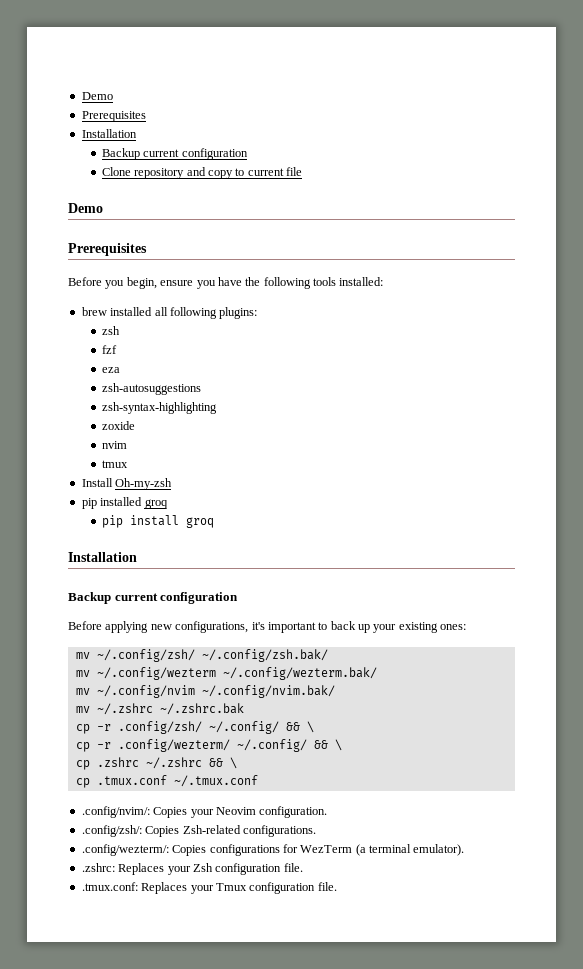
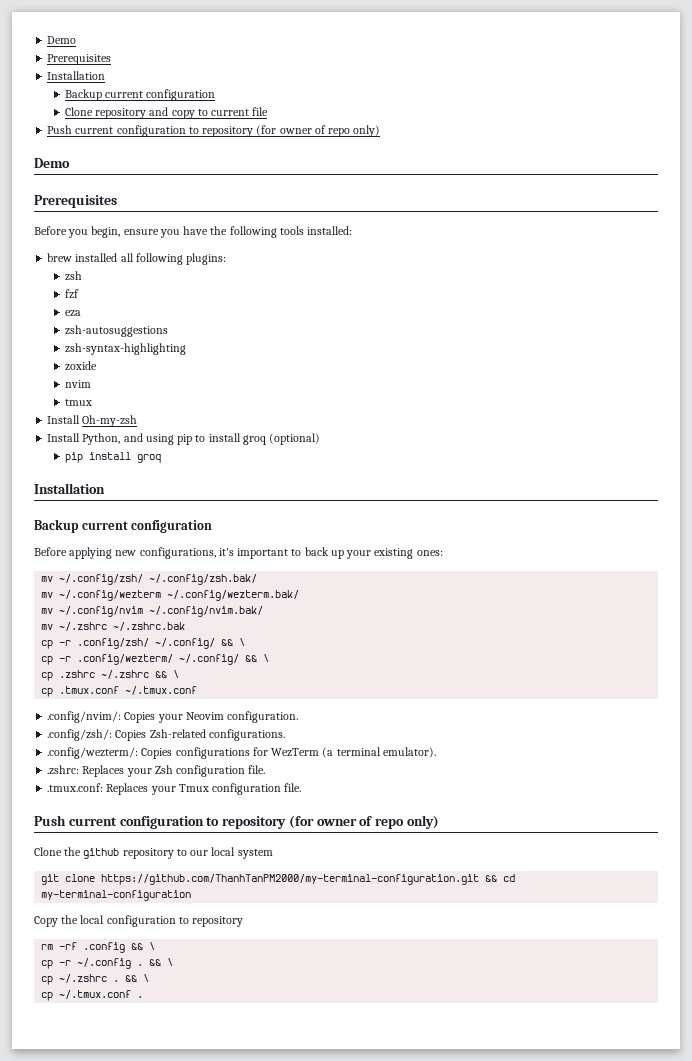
(303, 171) none -> [47,125,381,137] // Push current configuration to repository (for owner of repo only)
[81,497,168,509] pip installed groq -> [47,433,321,445] Install Python, and using pip to install groq (optional)
(337, 886) none -> [34,815,440,829] [34,847,273,859] [41,874,516,885] [41,890,192,901] [34,915,244,927] [41,942,156,953] [41,958,174,969] [41,974,150,985] [41,990,144,1001] // Push current configuration to repository (for owner of repo only) // Clone the github repository to our local system // git clone https://github.com/ThanhTanPM2000/my-terminal-configuration.git && cd my-terminal-configuration // Copy the local configuration to repository // rm -rf .config && \ // cp -r ~/.config . && \ // cp ~/.zshrc . && \ // cp ~/.tmux.conf .

